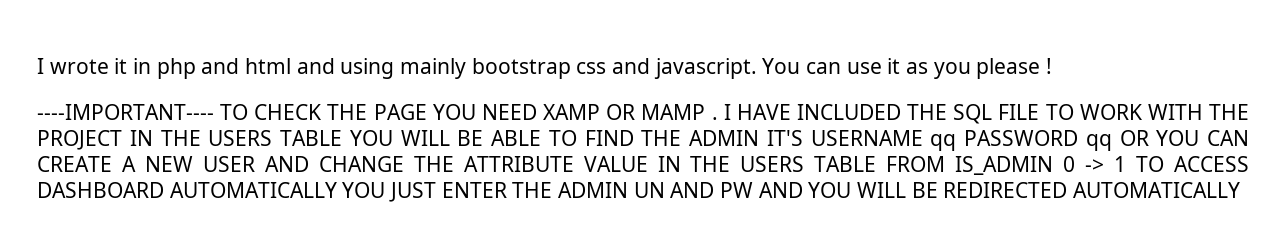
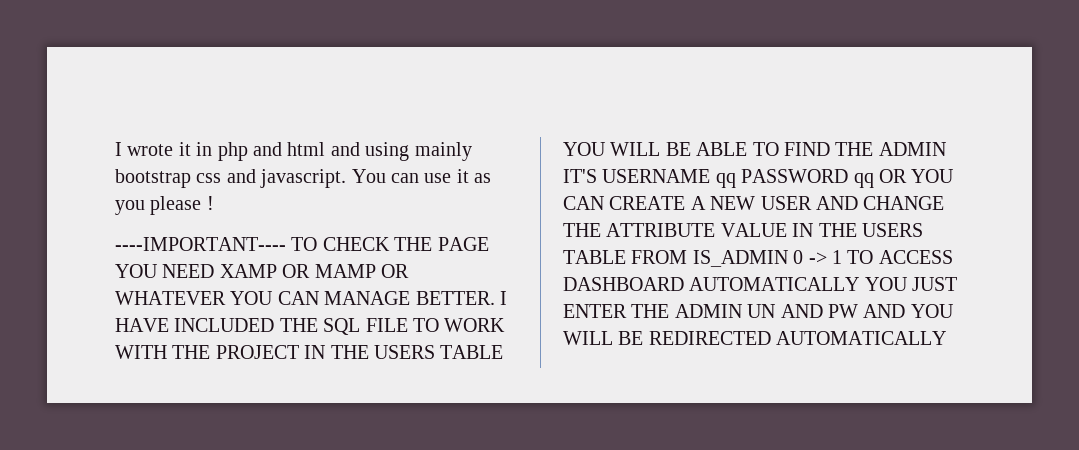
[711,117,718,120] . -> [381,264,409,278] [115,291,495,305] OR WHATEVER YOU CAN MANAGE BETTER.

